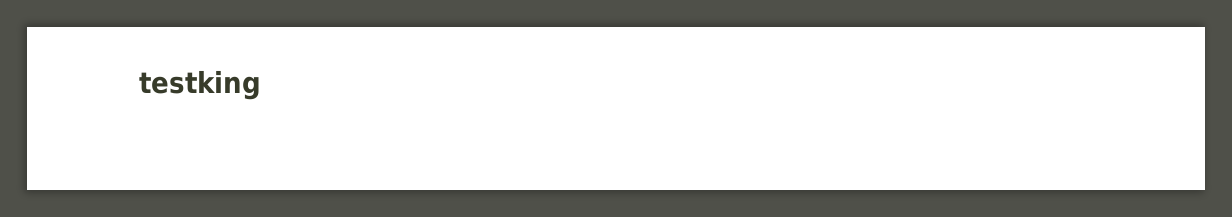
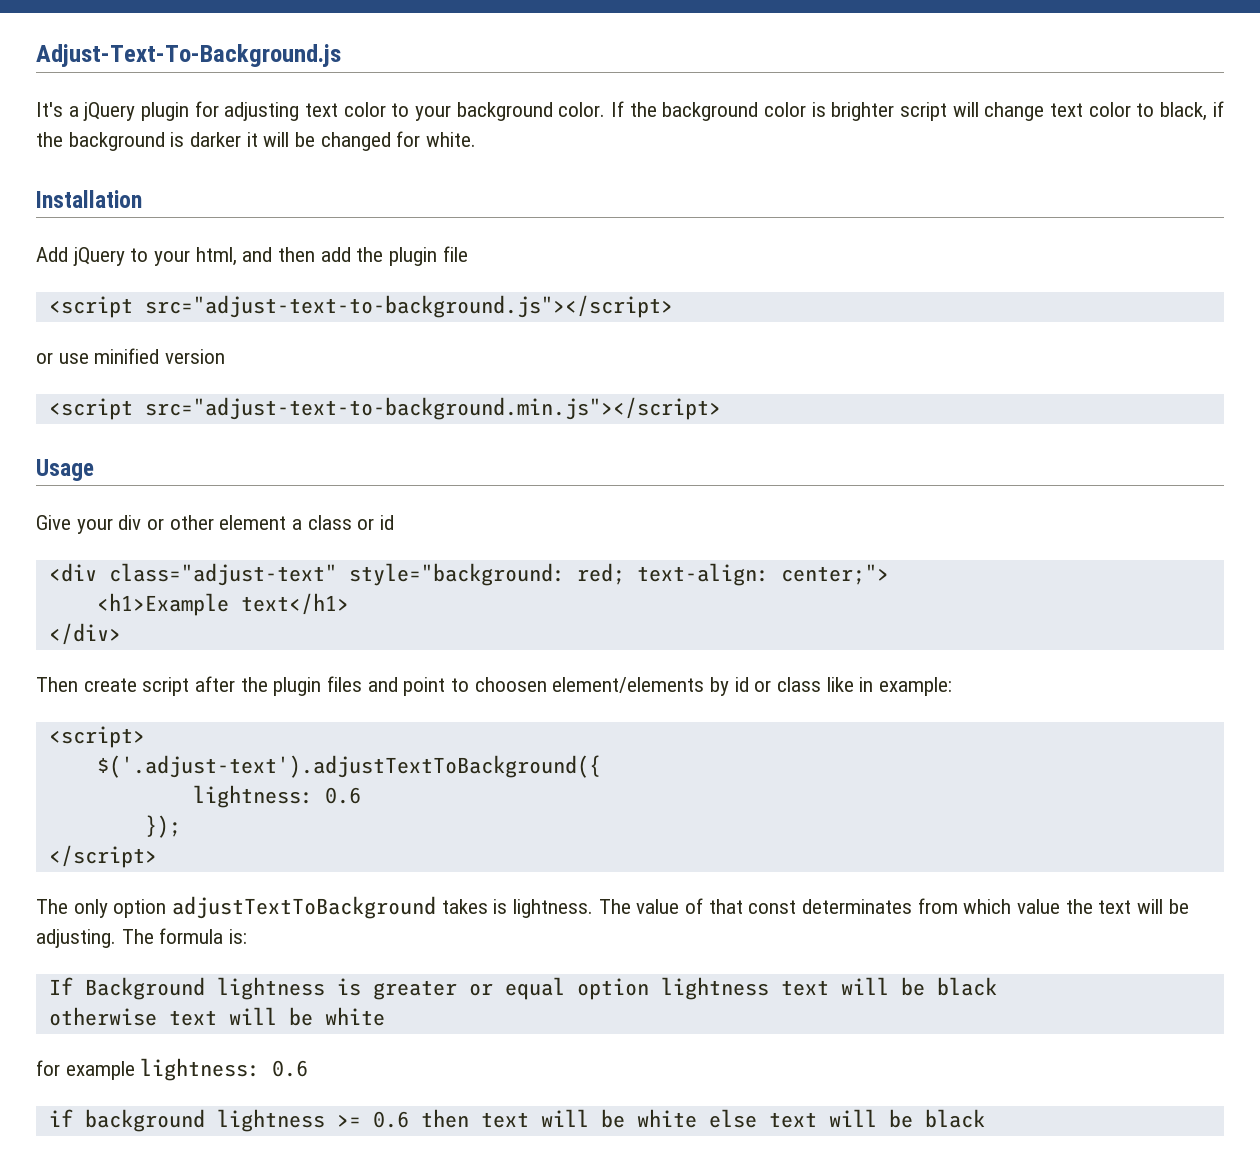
[139,70,261,100] testking -> [36,44,341,67] [36,101,1224,121] [36,131,477,151] [36,190,142,208] [36,246,468,266] [48,295,673,318] [36,348,226,364] [48,397,721,420] [36,459,94,481] [36,515,395,534] [48,563,889,586] [96,593,349,616] [48,623,121,645] [36,676,953,696] [48,726,145,748] [96,755,601,778] [192,785,361,808] [144,815,181,838] [48,845,157,868] [36,896,1189,919] [36,928,248,948] [48,977,997,1000] [48,1007,385,1026] [36,1058,309,1081] [48,1109,985,1132] Adjust-Text-To-Background.js // It's a jQuery plugin for adjusting text color to your background color. If the background color is brighter script will change text color to black, if the background is darker it will be changed for white. // Installation // Add jQuery to your html, and then add the plugin file // <script src="adjust-text-to-background.js"></script> // or use minified version // <script src="adjust-text-to-background.min.js"></script> // Usage // Give your div or other element a class or id // <div class="adjust-text" style="background: red; text-align: center;"> // <h1>Example text</h1> // </div> // Then create script after the plugin files and point to choosen element/elements by id or class like in example: // <script> // $('.adjust-text').adjustTextToBackground({ // lightness: 0.6 // }); // </script> // The only option adjustTextToBackground takes is lightness. The value of that const determinates from which value the text will be adjusting. The formula is: // If Background lightness is greater or equal option lightness text will be black // otherwise text will be white // for example lightness: 0.6 // if background lightness >= 0.6 then text will be white else text will be black

